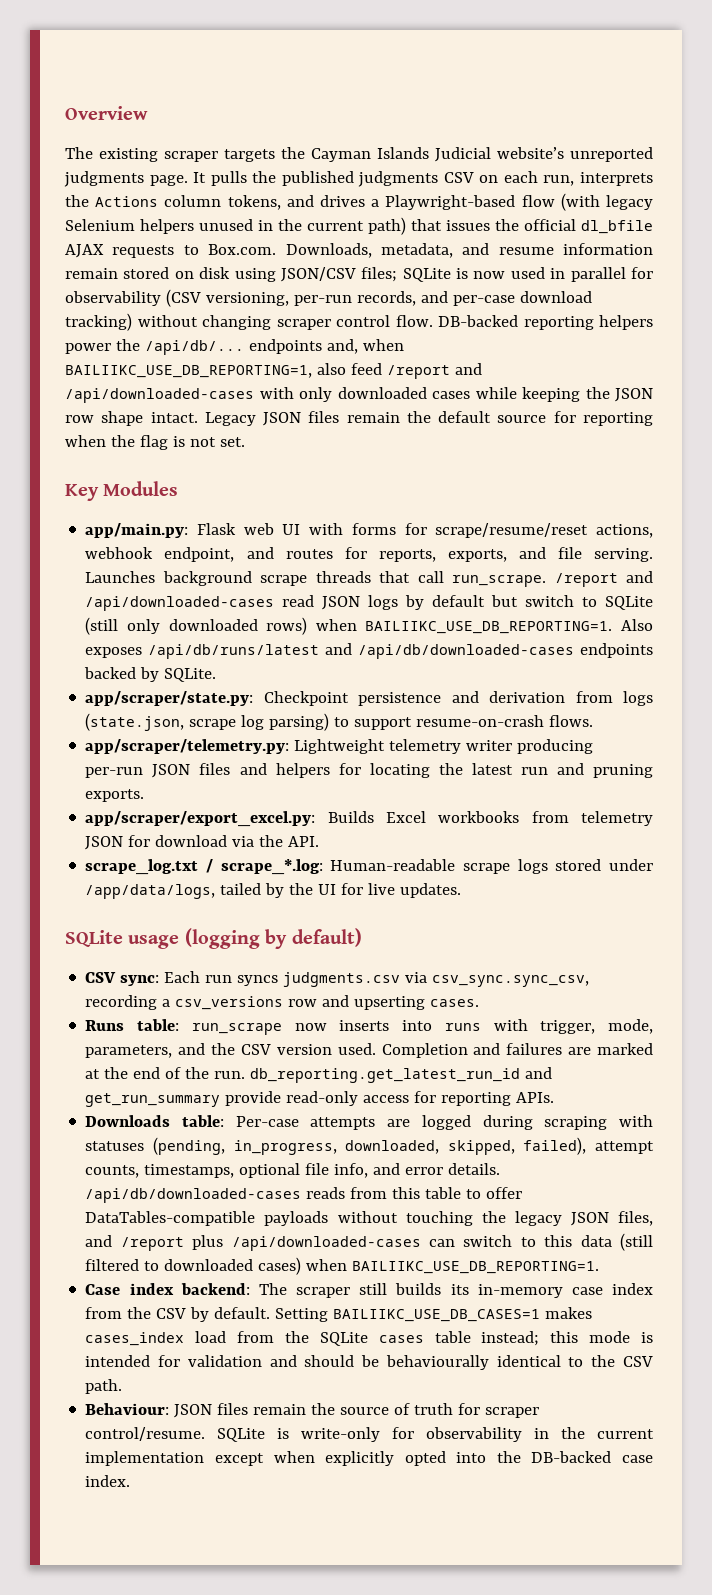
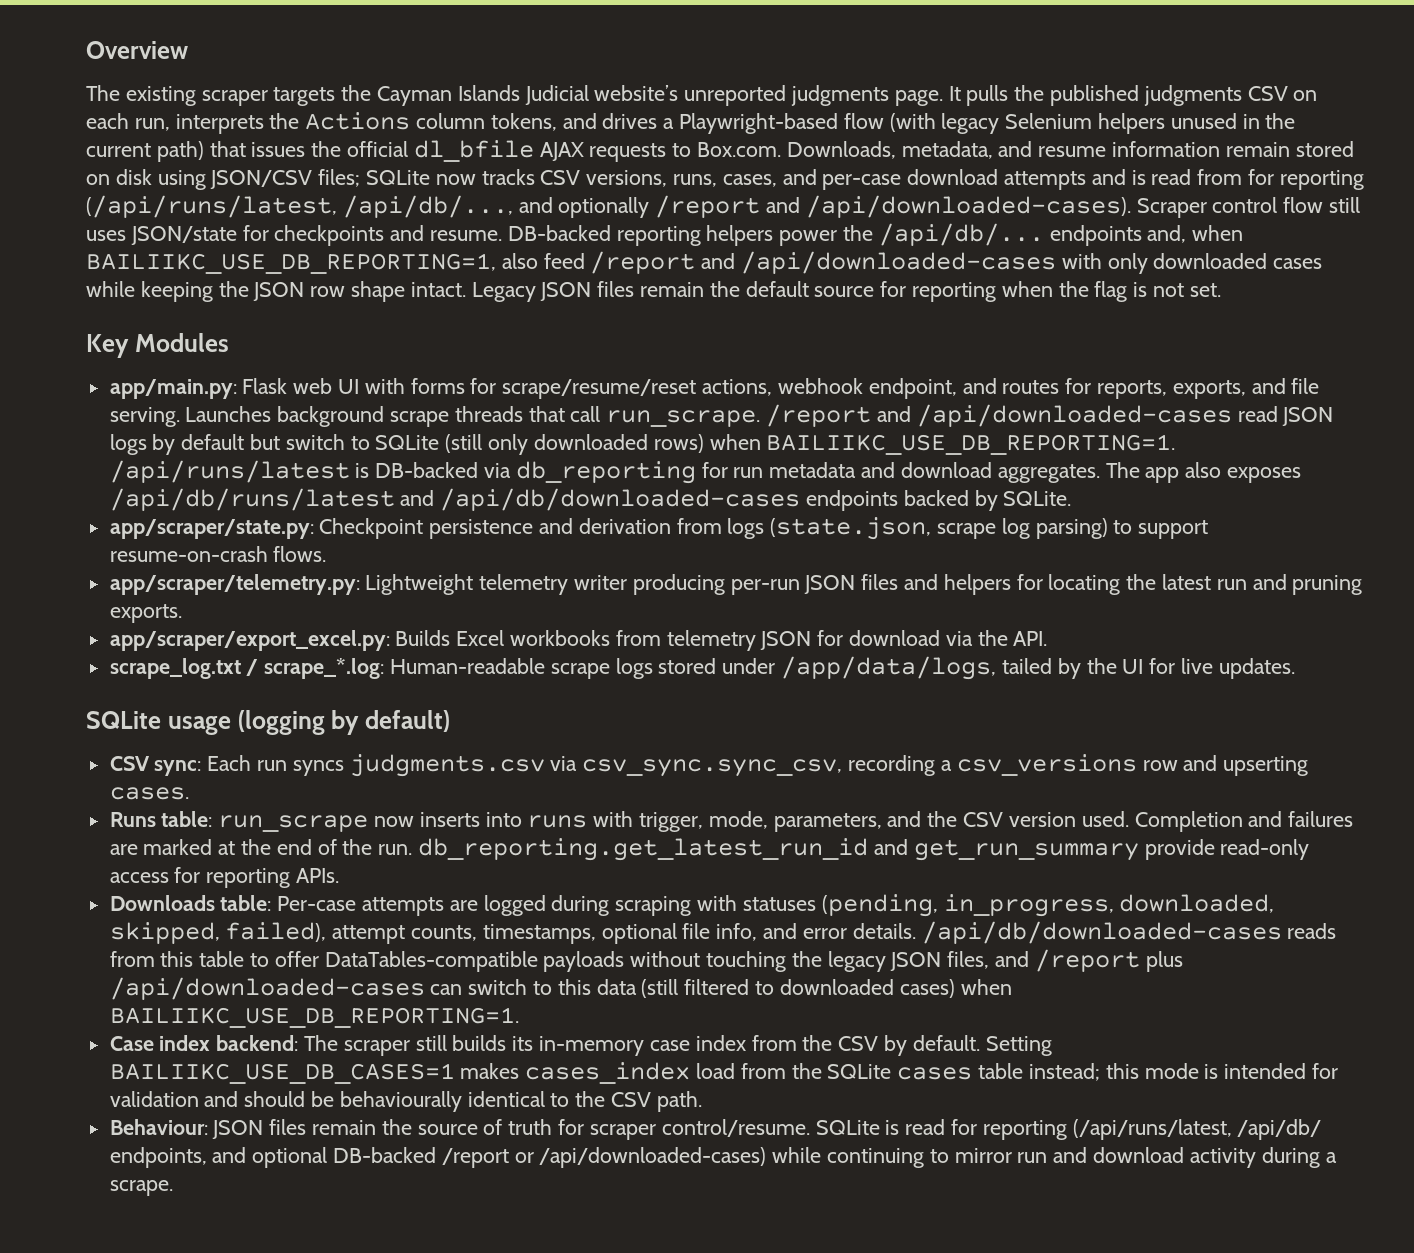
[456,267,654,282] [65,289,592,307] [65,313,433,331] is now used in parallel for observability (CSV versioning, per-run records, and per-case download tracking) without changing scraper control flow. -> [435,169,1364,190] [86,195,1361,218] [86,225,503,246] now tracks CSV versions, runs, cases, and per-case download attempts and is read from for reporting (/api/runs/latest, /api/db/..., and optionally /report and /api/downloaded-cases). Scraper control flow still uses JSON/state for checkpoints and resume.
[621,619,653,631] Also -> [109,460,1222,484] /api/runs/latest is DB-backed via db_reporting for run metadata and download aggregates. The app also
[301,1427,654,1442] [85,1451,653,1466] [85,1475,131,1487] write-only for observability in the current implementation except when explicitly opted into the DB-backed case index. -> [905,1119,1322,1140] [109,1147,1337,1168] [109,1180,173,1196] read for reporting (/api/runs/latest, /api/db/ endpoints, and optional DB-backed /report or /api/downloaded-cases) while continuing to mirror run and download activity during a scrape.

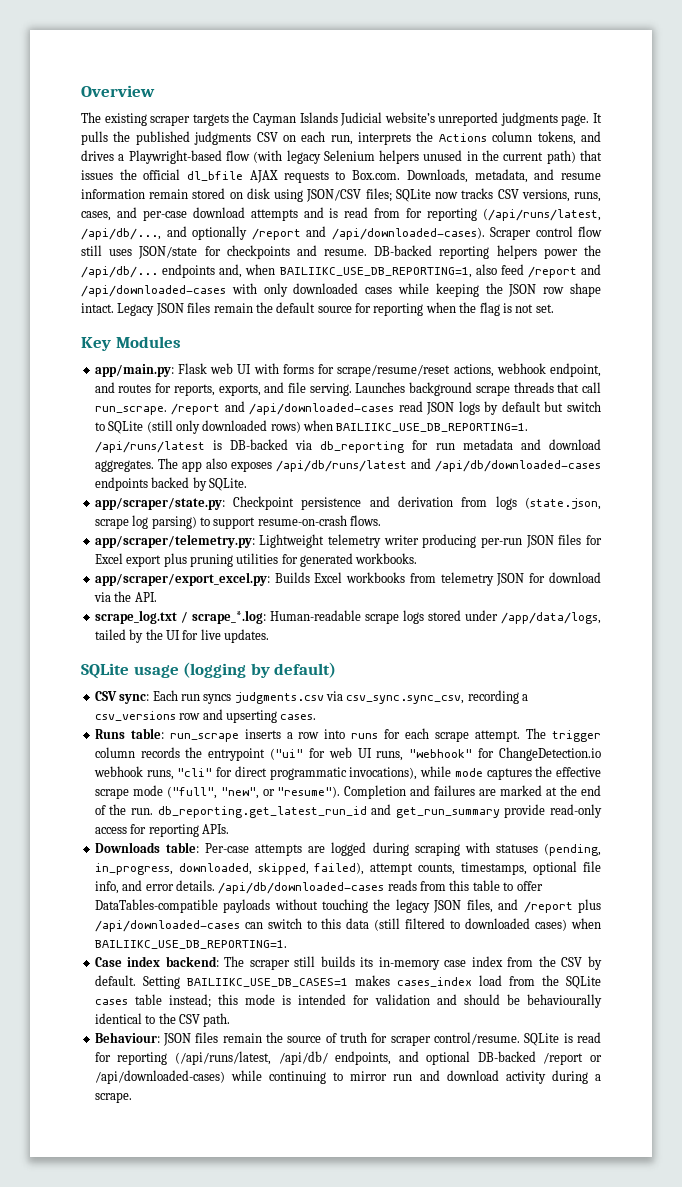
[904,574,1363,595] [109,604,182,623] and helpers for locating the latest run and pruning exports. -> [586,535,602,545] [94,553,418,567] for Excel export plus pruning utilities for generated workbooks.
[374,811,1129,832] now inserts into runs with trigger, mode, parameters, and the CSV version used. -> [244,728,601,742] [94,747,601,761] [93,766,601,780] [94,785,341,799] inserts a row into runs for each scrape attempt. The trigger column records the entrypoint ("ui" for web UI runs, "webhook" for ChangeDetection.io webhook runs, "cli" for direct programmatic invocations), while mode captures the effective scrape mode ("full", "new", or "resume").

